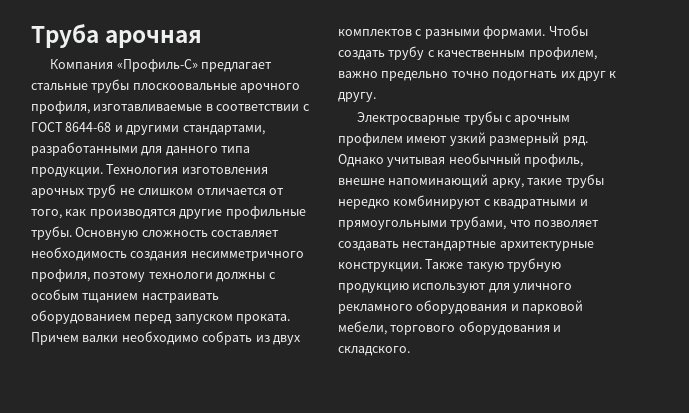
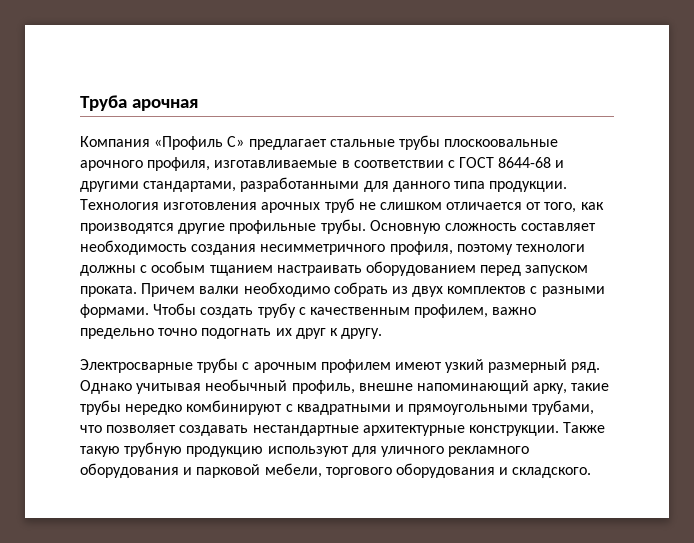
[116,59,198,72] «Профиль-С» -> [154,136,245,150] «Профиль С»

